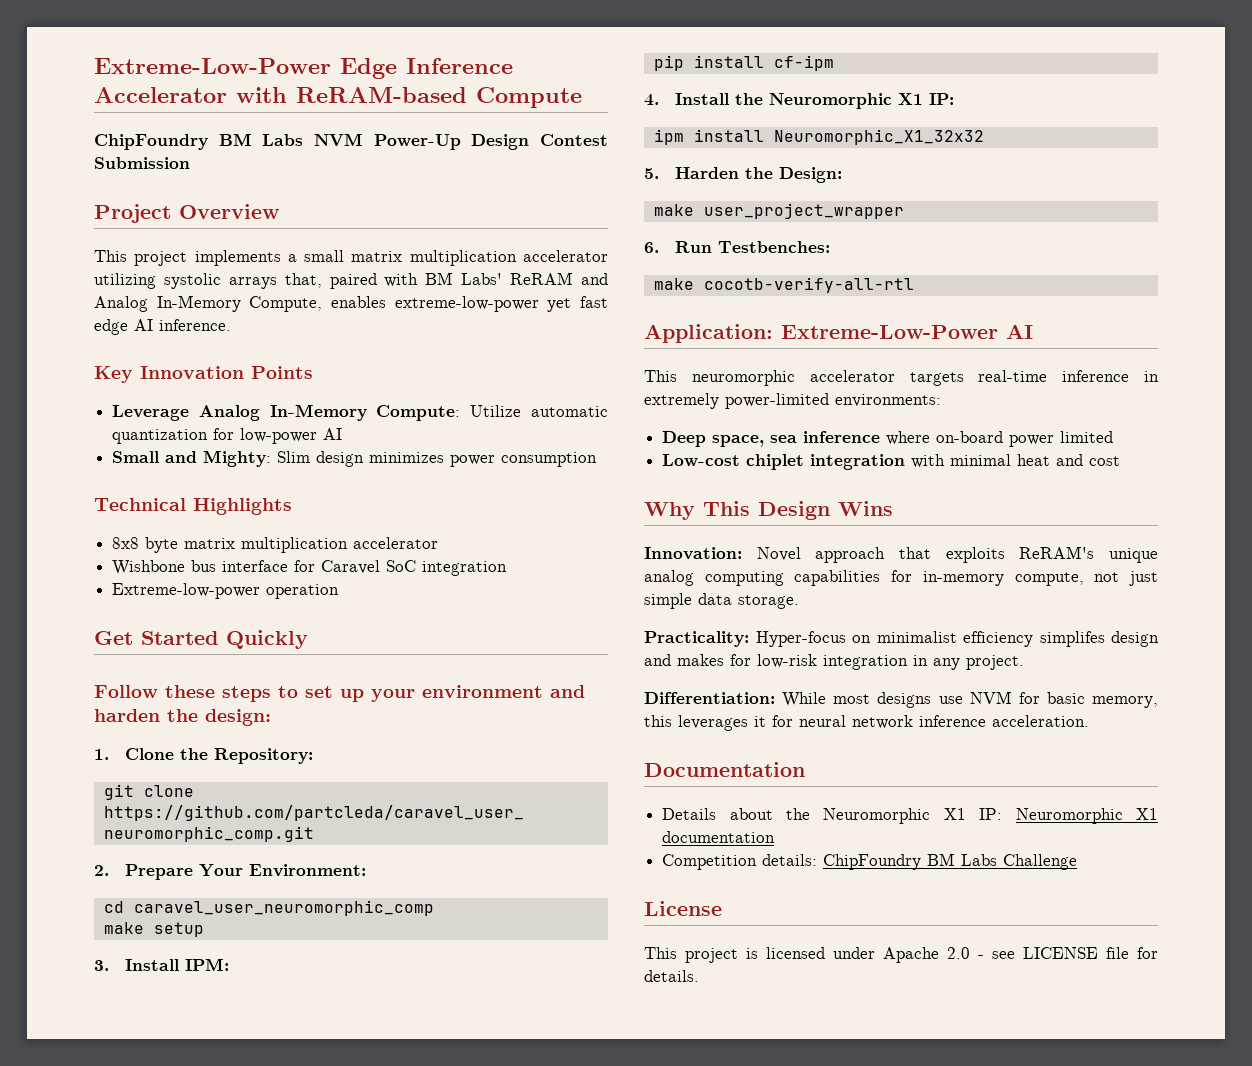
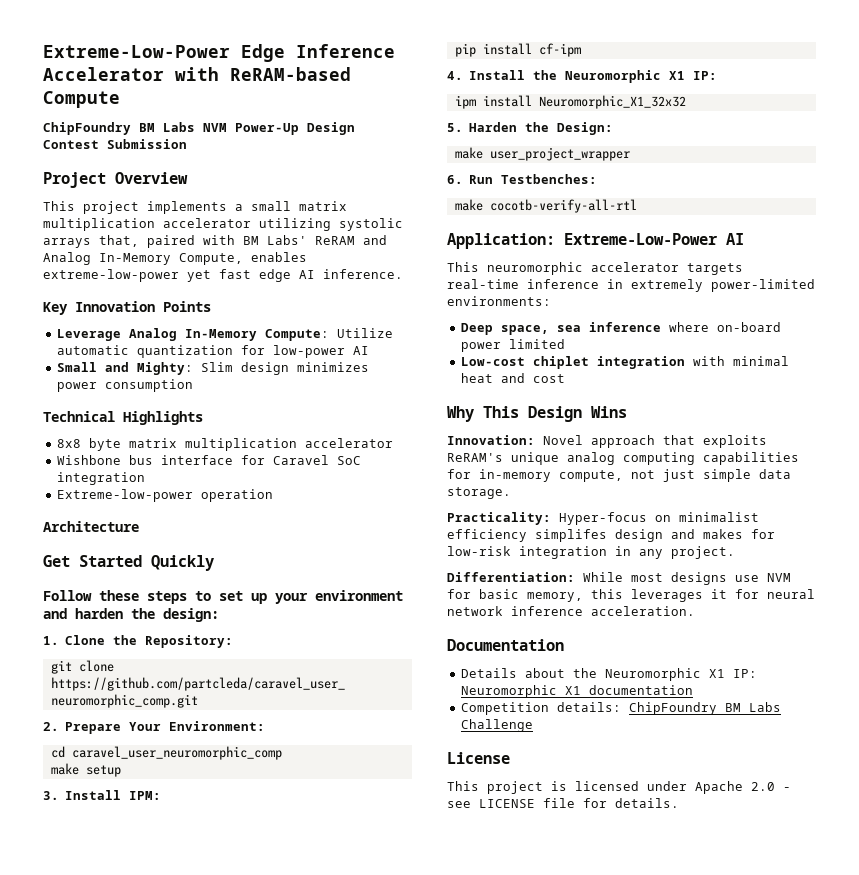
(340, 591) none -> [43,521,139,532] // Architecture

